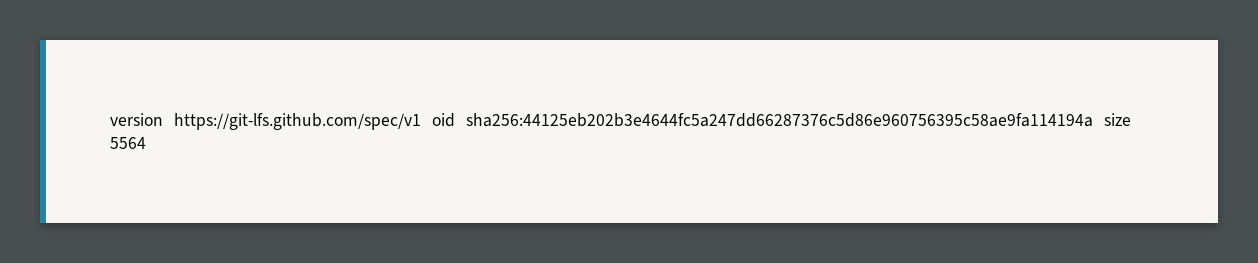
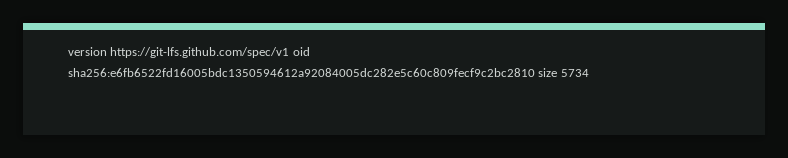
[466,113,1131,127] [110,137,146,149] sha256:44125eb202b3e4644fc5a247dd66287376c5d86e960756395c58ae9fa114194a size 5564 -> [68,68,589,77] sha256:e6fb6522fd16005bdc1350594612a92084005dc282e5c60c809fecf9c2bc2810 size 5734

